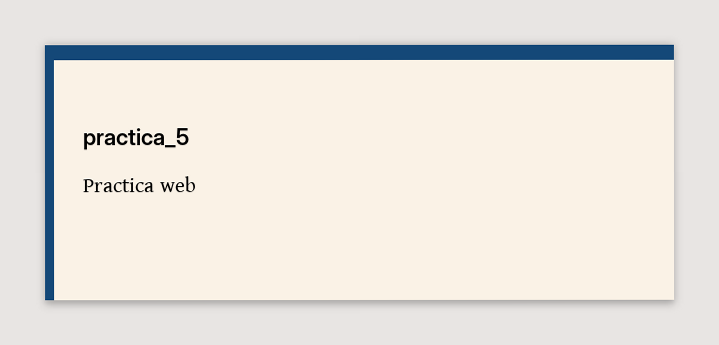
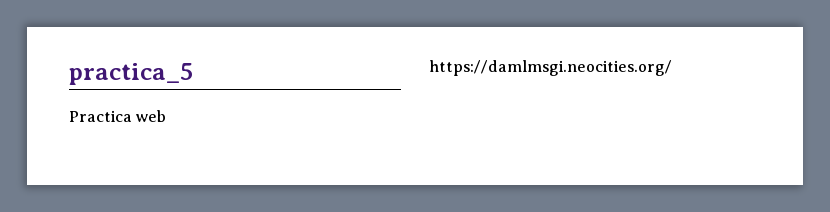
(197, 184) none -> [429,60,672,76] https://damlmsgi.neocities.org/

